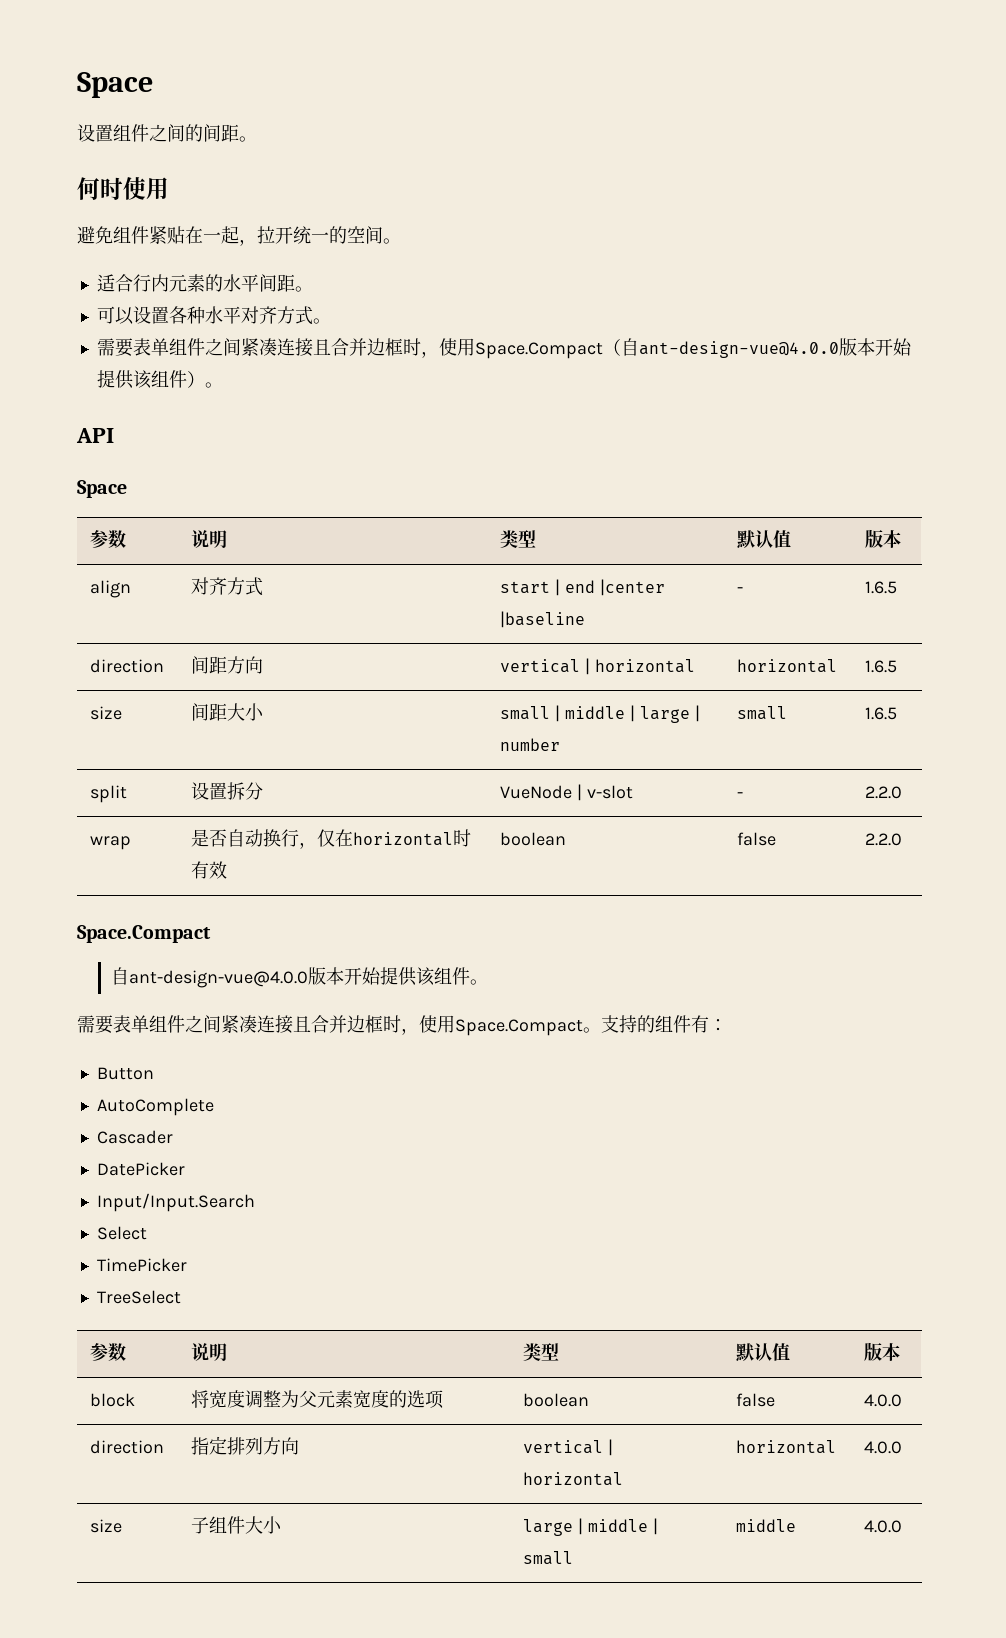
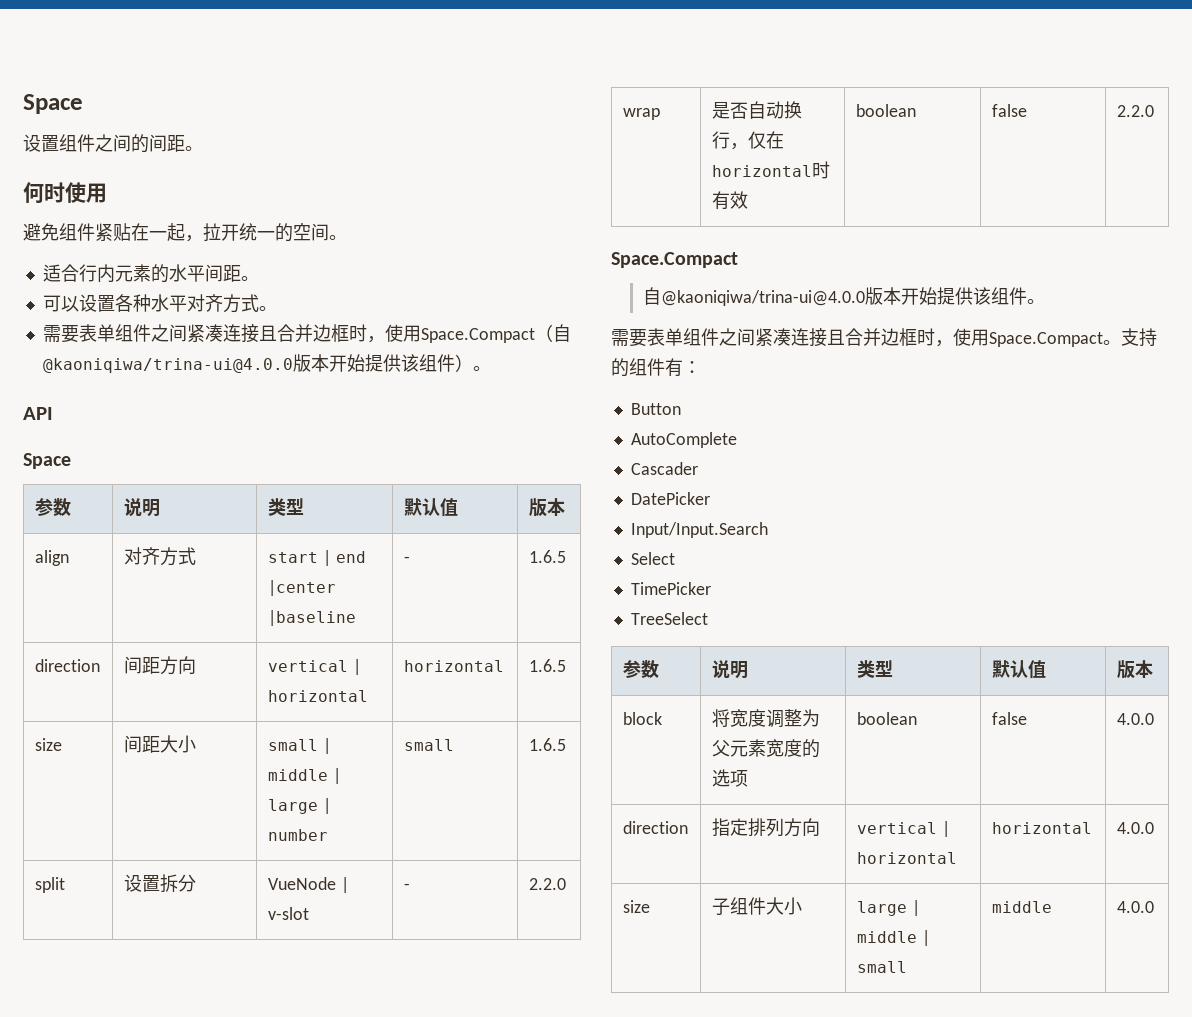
[638,341,839,358] ant-design-vue@4.0.0 -> [42,358,293,373] @kaoniqiwa/trina-ui@4.0.0
[128,970,308,988] ant-design-vue@4.0.0 -> [660,290,865,306] @kaoniqiwa/trina-ui@4.0.0

